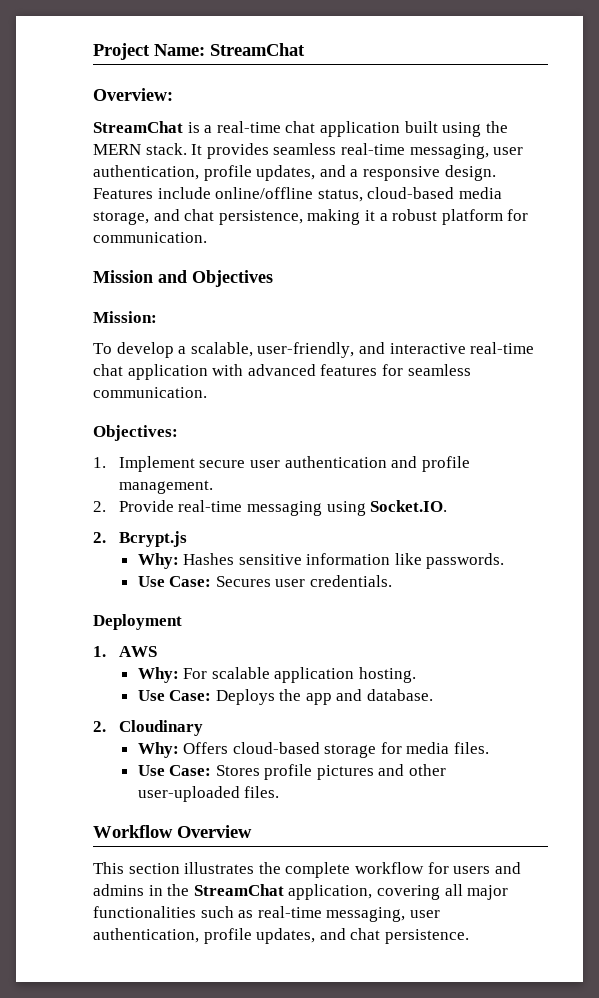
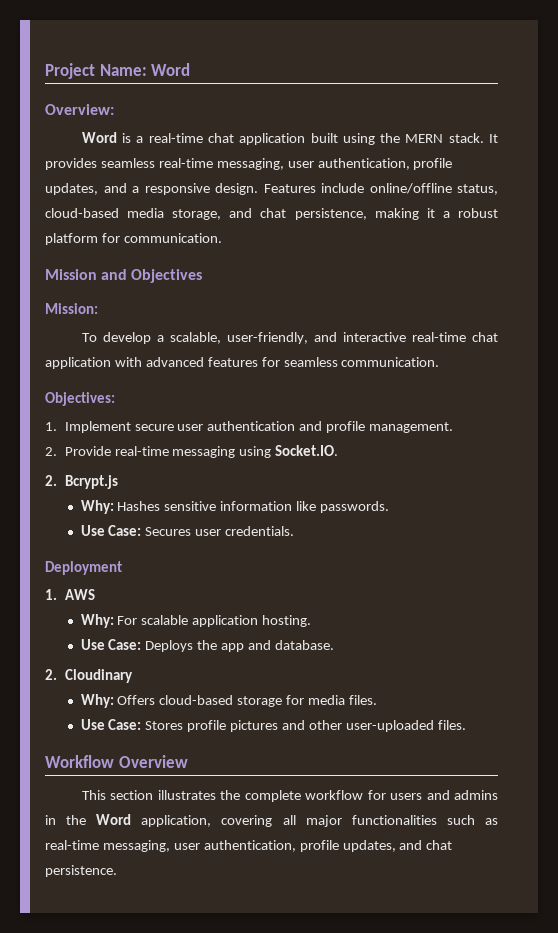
[210,43,305,56] StreamChat -> [151,63,191,76] Word
[93,121,183,133] StreamChat -> [81,132,117,143] Word
[193,884,284,896] StreamChat -> [96,814,132,825] Word

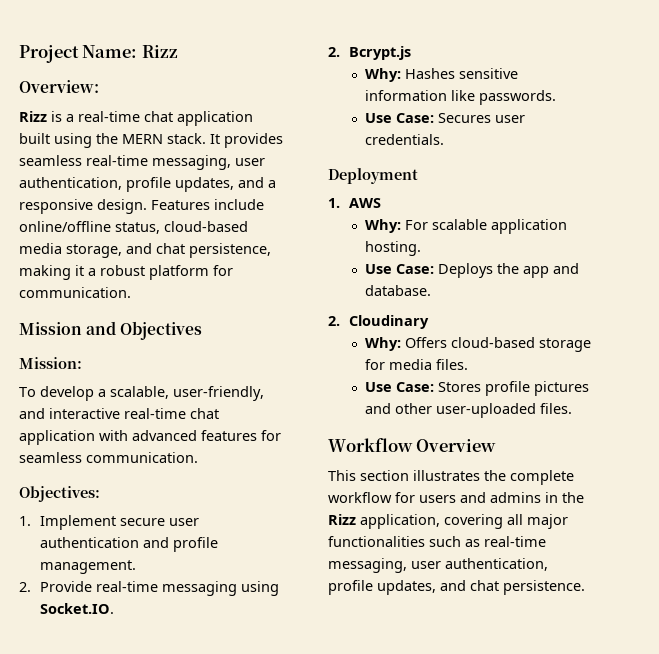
[151,63,191,76] Word -> [141,45,178,58] Rizz
[81,132,117,143] Word -> [19,111,47,122] Rizz
[96,814,132,825] Word -> [328,514,356,525] Rizz

